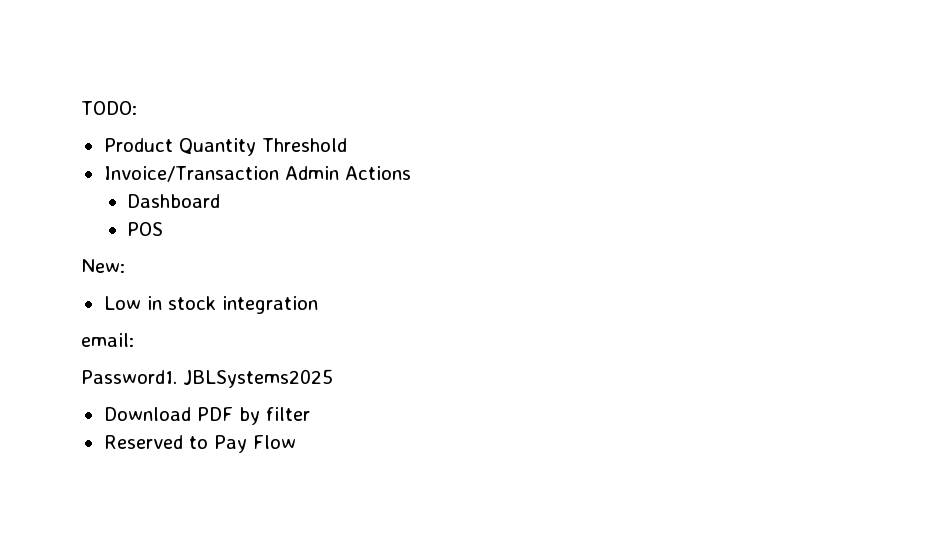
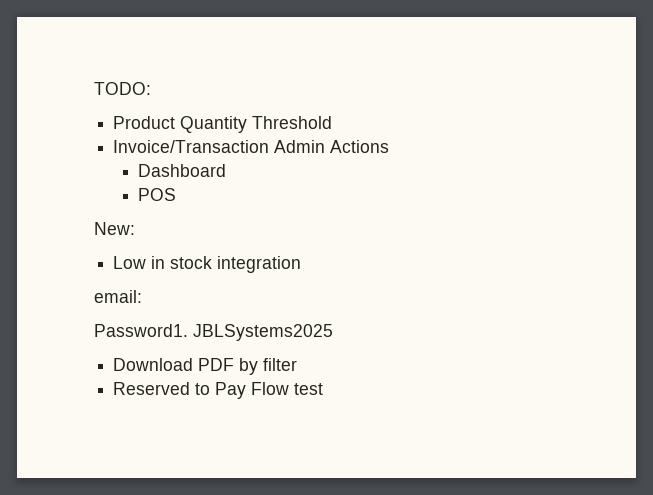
(296, 442) none -> [294,383,324,395] test

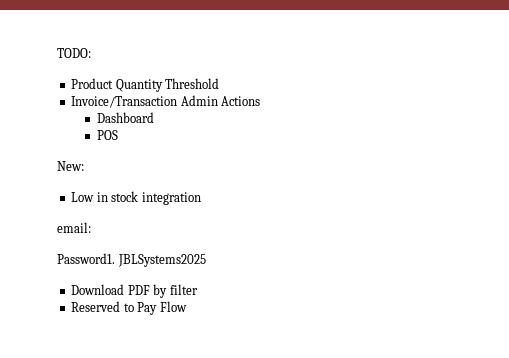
[294,383,324,395] test -> (187, 306) none

